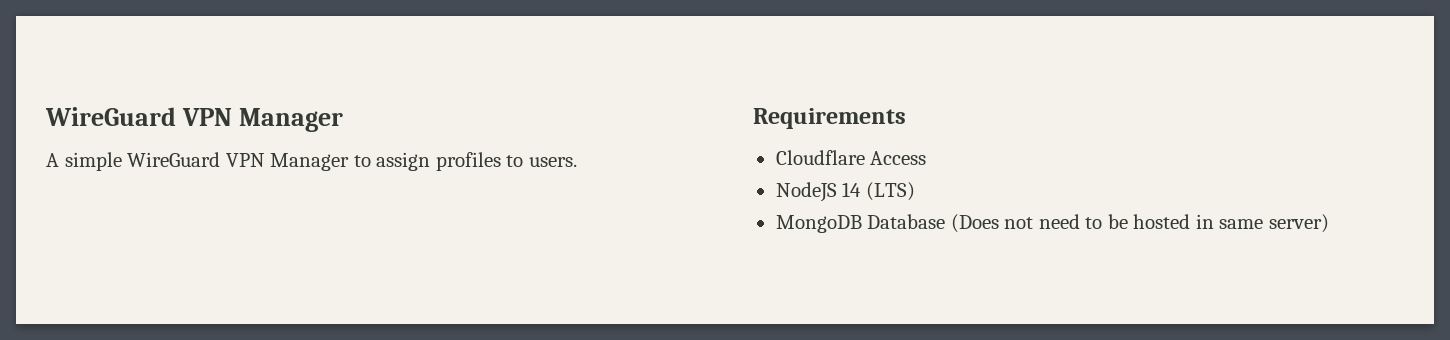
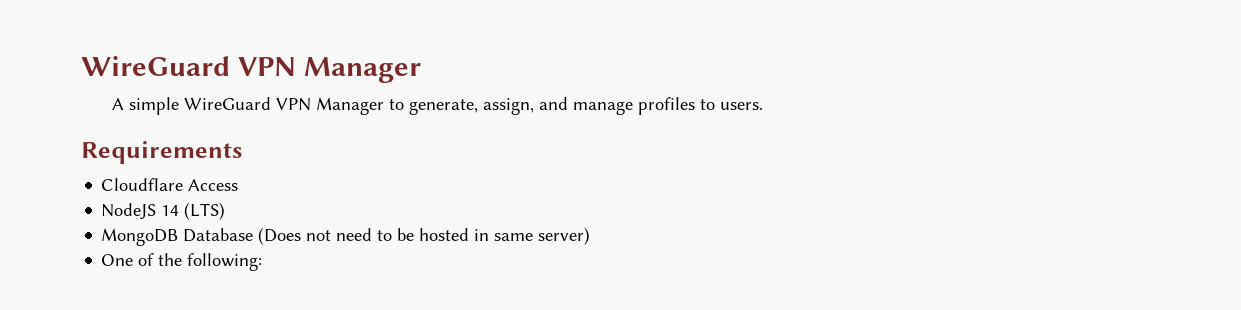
[376,152,431,171] assign -> [409,97,634,115] generate, assign, and manage
(1329, 223) none -> [101,253,263,271] // One of the following:

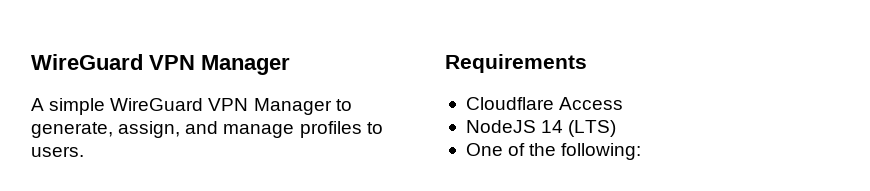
[101,227,591,246] // MongoDB Database (Does not need to be hosted in same server) -> (617, 128) none

